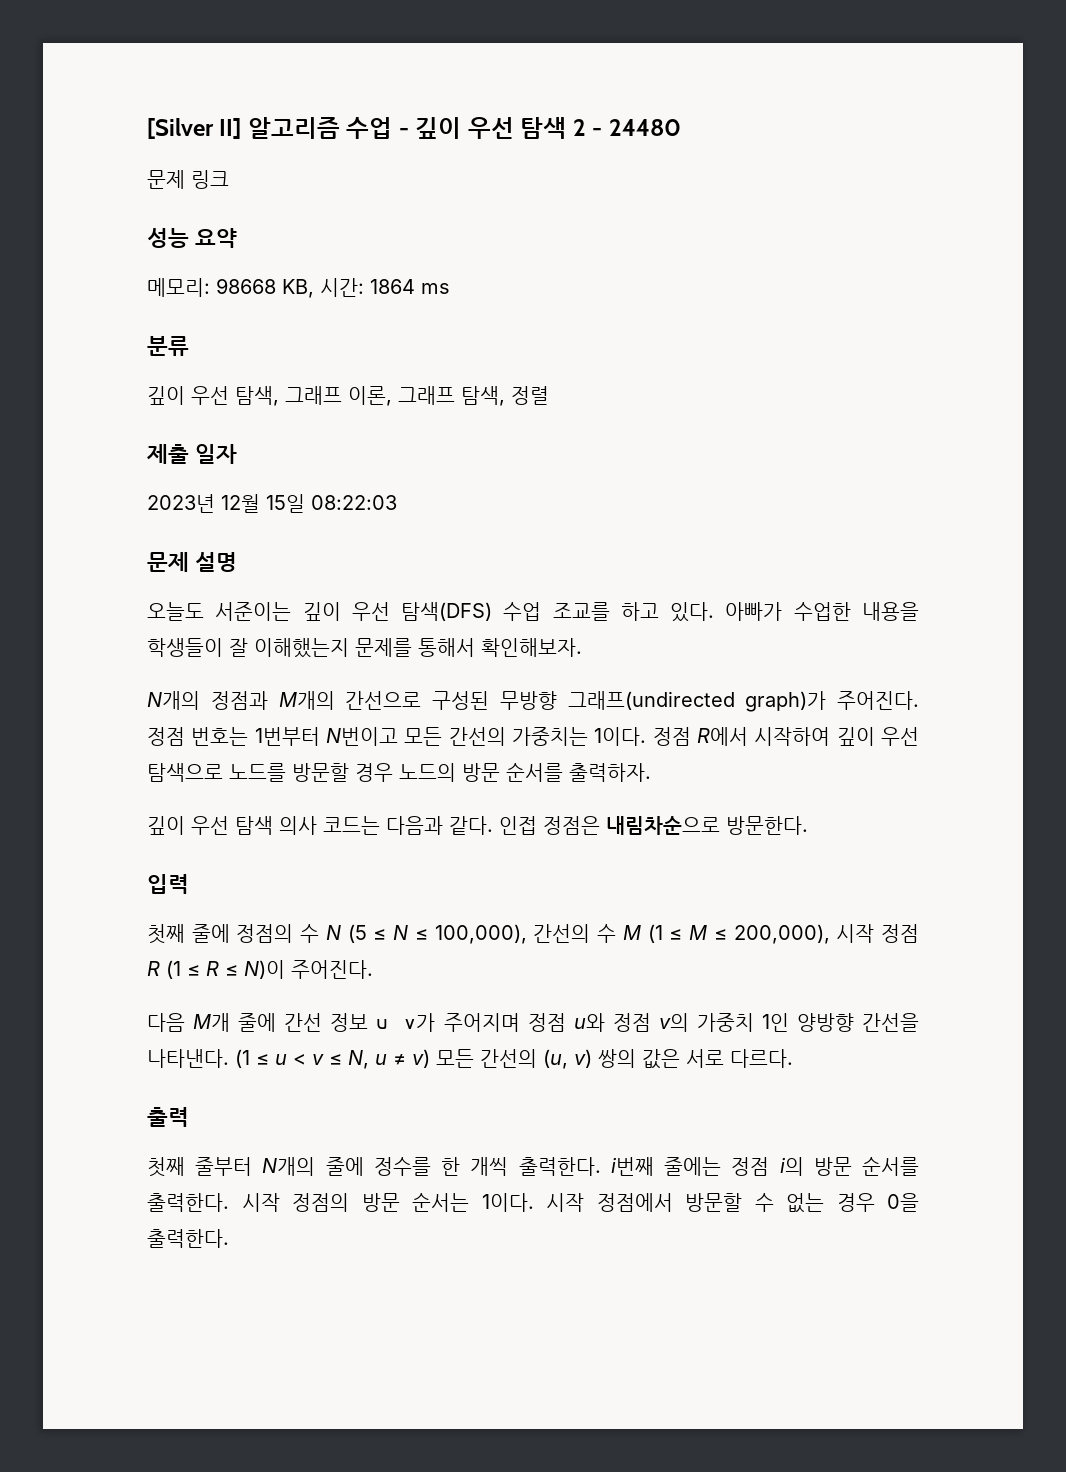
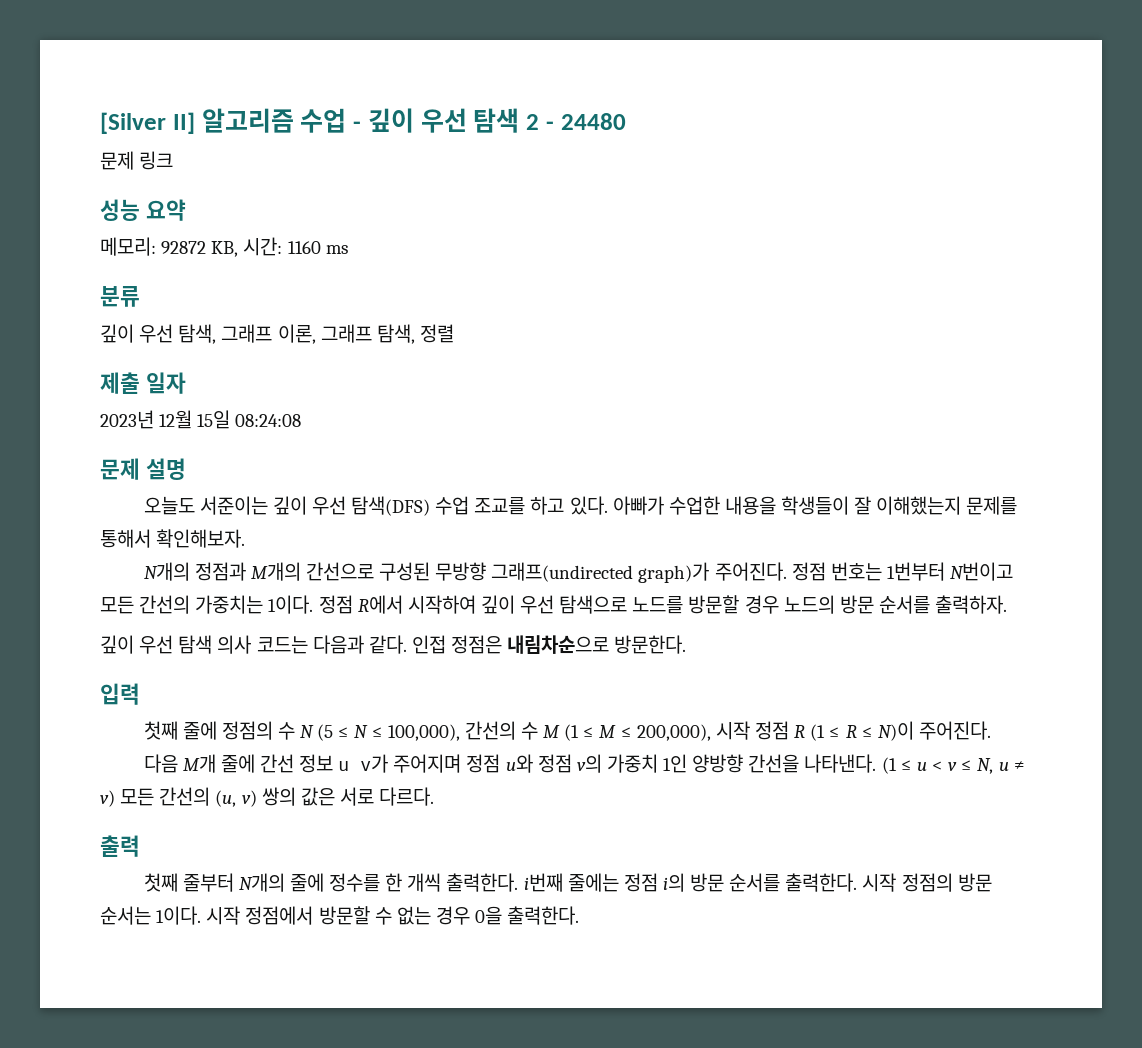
[216,278,276,294] 98668 -> [161,241,207,254] 92872
[370,279,415,294] 1864 -> [287,241,321,254] 1160
[311,495,397,510] 08:22:03 -> [235,414,302,427] 08:24:08

